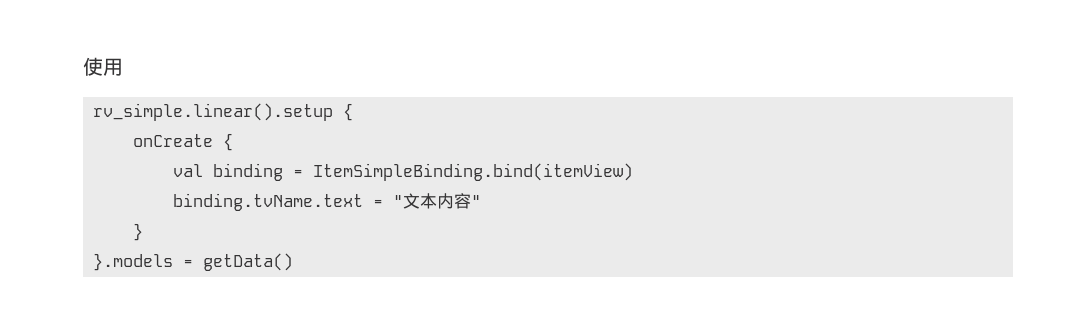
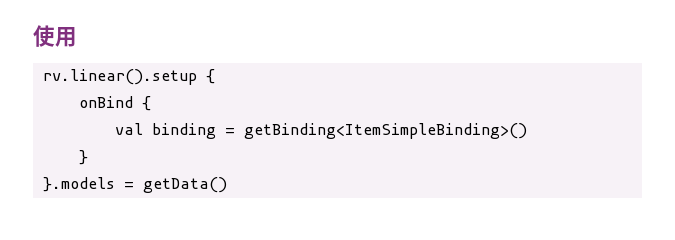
[92,103,353,121] [132,134,213,147] rv_simple.linear().setup { // onCreate -> [42,69,215,85] [78,96,133,108] rv.linear().setup { // onBind
[312,163,633,181] [172,193,481,211] ItemSimpleBinding.bind(itemView) // binding.tvName.text = "文本内容" -> [243,123,527,139] getBinding<ItemSimpleBinding>()

